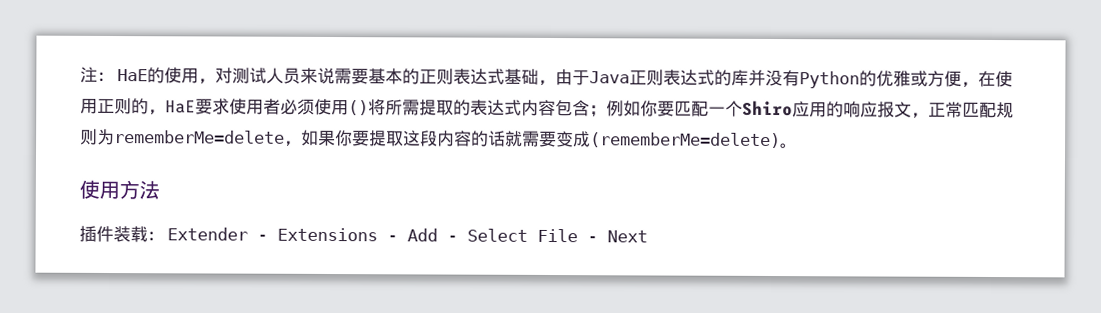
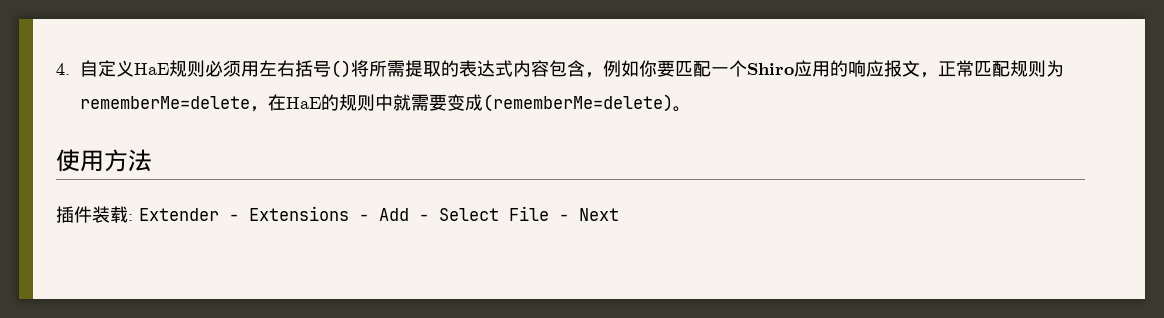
[80,66,1013,89] [80,98,349,116] 注: HaE的使用，对测试人员来说需要基本的正则表达式基础，由于Java正则表达式的库并没有Python的优雅或方便，在使用正则的，HaE要求使用者必须使用 -> [56,60,332,77] 4.自定义HaE规则必须用左右括号
[589,105,607,118] ； -> [585,72,604,78] ，
[301,129,506,147] 如果你要提取这段内容的话 -> [268,94,394,111] 在HaE的规则中

